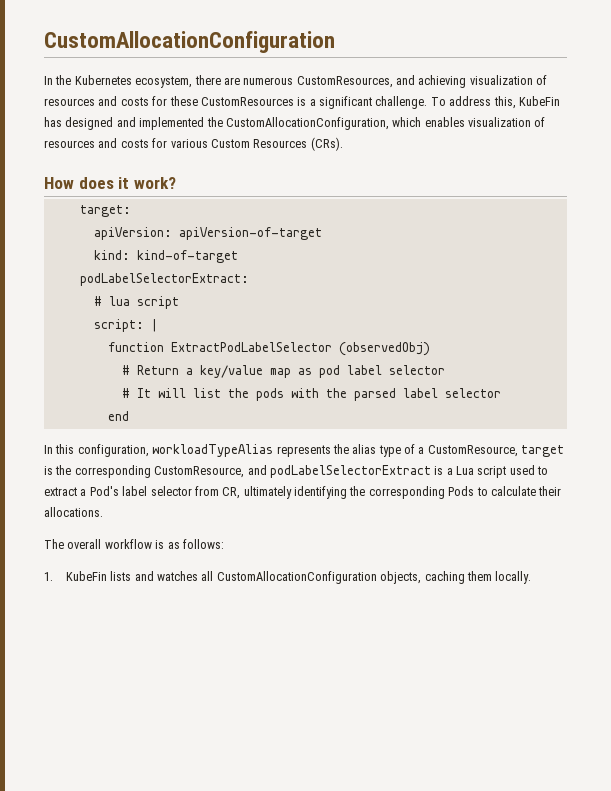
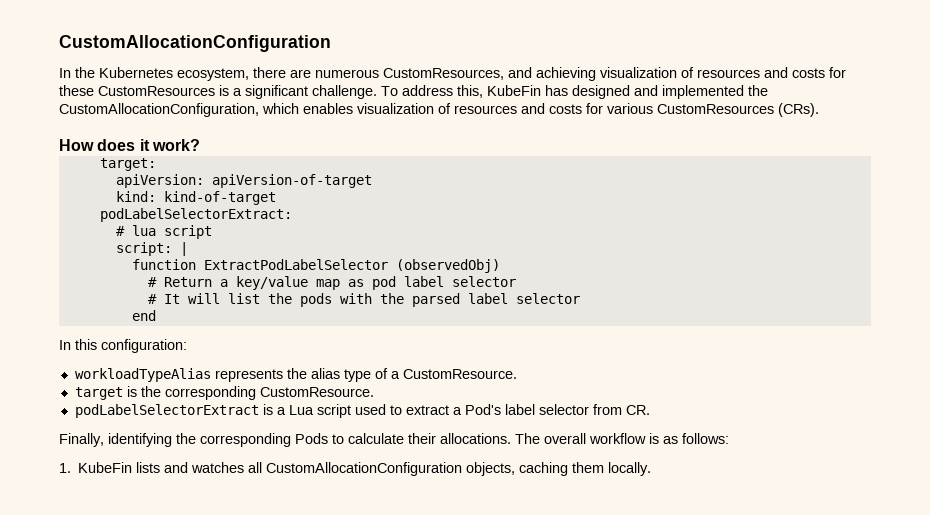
[210,139,308,148] Custom Resources -> [657,104,774,114] CustomResources
[77,444,149,457] configuration, -> [101,339,187,353] configuration: //
[427,445,518,457] CustomResource, -> [402,369,517,379] CustomResource. //
[154,465,267,478] CustomResource, and -> [259,387,374,397] CustomResource. //
[222,486,292,499] CR, ultimately -> [625,405,650,415] [59,433,104,447] CR. // Finally,
(103, 512) // -> (511, 438) none

